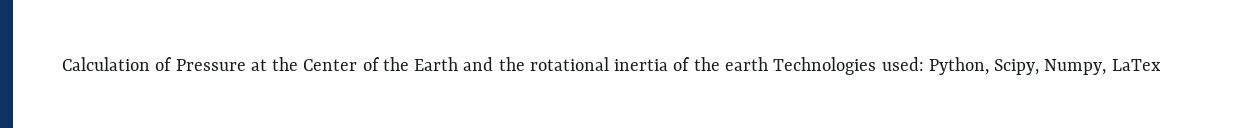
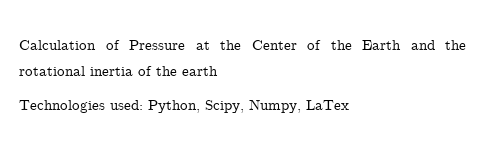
(768, 64) none -> (218, 71) //

